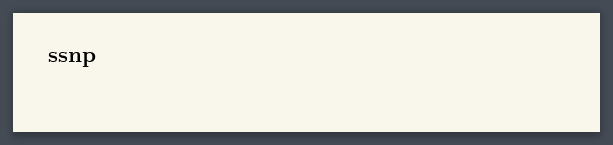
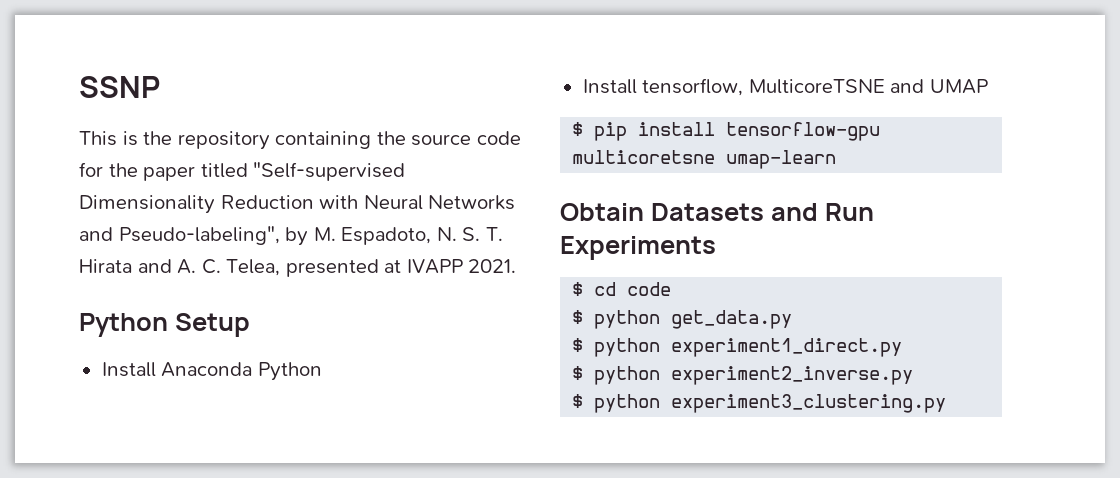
[48,52,96,67] ssnp -> [79,76,160,98] [79,131,521,150] [79,162,406,181] [79,195,516,214] [79,226,503,246] [79,259,517,277] [79,313,250,337] [101,362,322,381] [582,78,988,96] [572,122,881,141] [572,150,837,169] [560,203,874,221] [560,236,716,260] [572,282,672,296] [572,310,793,329] [572,338,903,357] [572,366,914,385] [572,394,947,413] SSNP // This is the repository containing the source code for the paper titled "Self-supervised Dimensionality Reduction with Neural Networks and Pseudo-labeling", by M. Espadoto, N. S. T. Hirata and A. C. Telea, presented at IVAPP 2021. // Python Setup // Install Anaconda Python // Install tensorflow, MulticoreTSNE and UMAP // $ pip install tensorflow-gpu multicoretsne umap-learn // Obtain Datasets and Run Experiments // $ cd code // $ python get_data.py // $ python experiment1_direct.py // $ python experiment2_inverse.py // $ python experiment3_clustering.py

